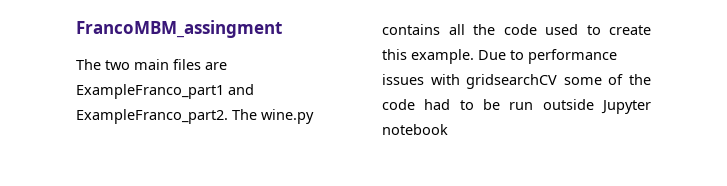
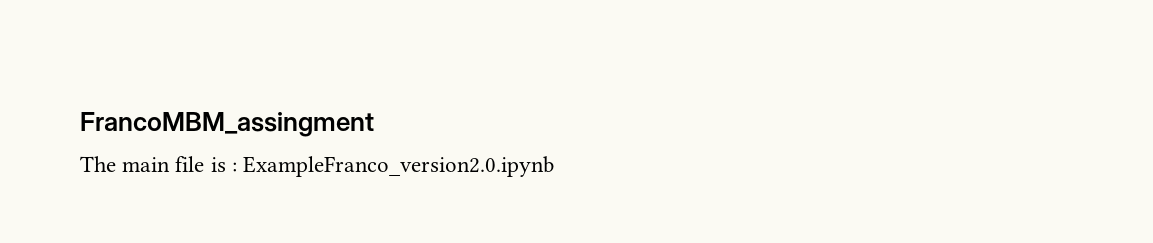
[105,59,227,70] [76,84,254,99] [76,109,314,124] [382,24,651,35] [382,49,617,64] [382,74,651,89] [382,99,651,114] [382,124,448,135] two main files are ExampleFranco_part1 and ExampleFranco_part2. The wine.py contains all the code used to create this example. Due to performance issues with gridsearchCV some of the code had to be run outside Jupyter notebook -> [122,156,555,177] main file is : ExampleFranco_version2.0.ipynb

